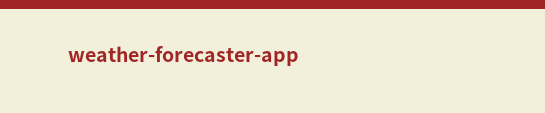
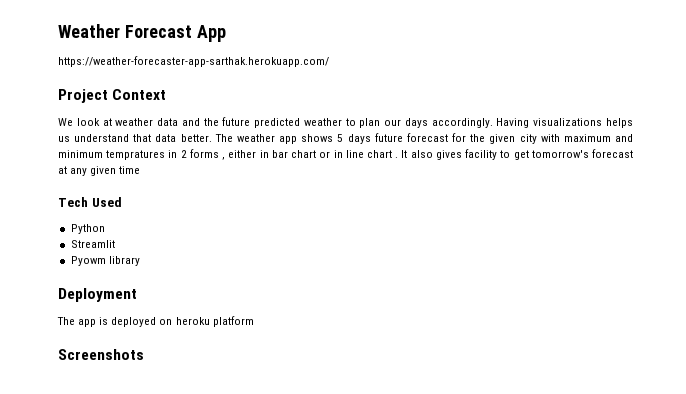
[68,46,299,66] weather-forecaster-app -> [58,24,226,42] [58,56,329,67] [58,89,167,103] [58,117,633,128] [58,133,633,144] [58,149,634,160] [58,166,141,176] [58,197,122,207] [70,224,105,234] [70,240,115,248] [70,256,140,266] [58,288,137,302] [57,316,254,327] [58,349,144,360] Weather Forecast App // https://weather-forecaster-app-sarthak.herokuapp.com/ // Project Context // We look at weather data and the future predicted weather to plan our days accordingly. Having visualizations helps us understand that data better. The weather app shows 5 days future forecast for the given city with maximum and minimum tempratures in 2 forms , either in bar chart or in line chart . It also gives facility to get tomorrow's forecast at any given time // Tech Used // Python // Streamlit // Pyowm library // Deployment // The app is deployed on heroku platform // Screenshots

